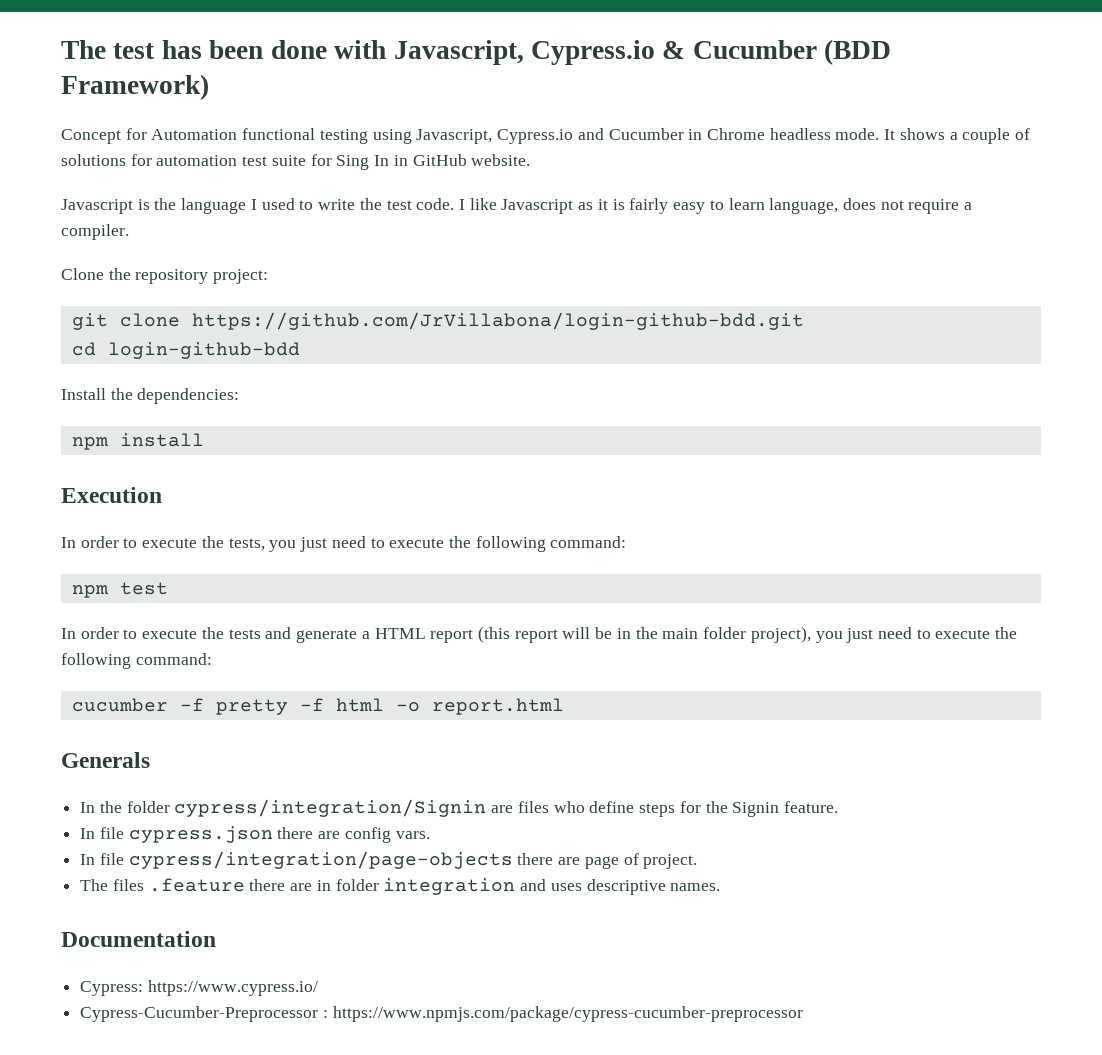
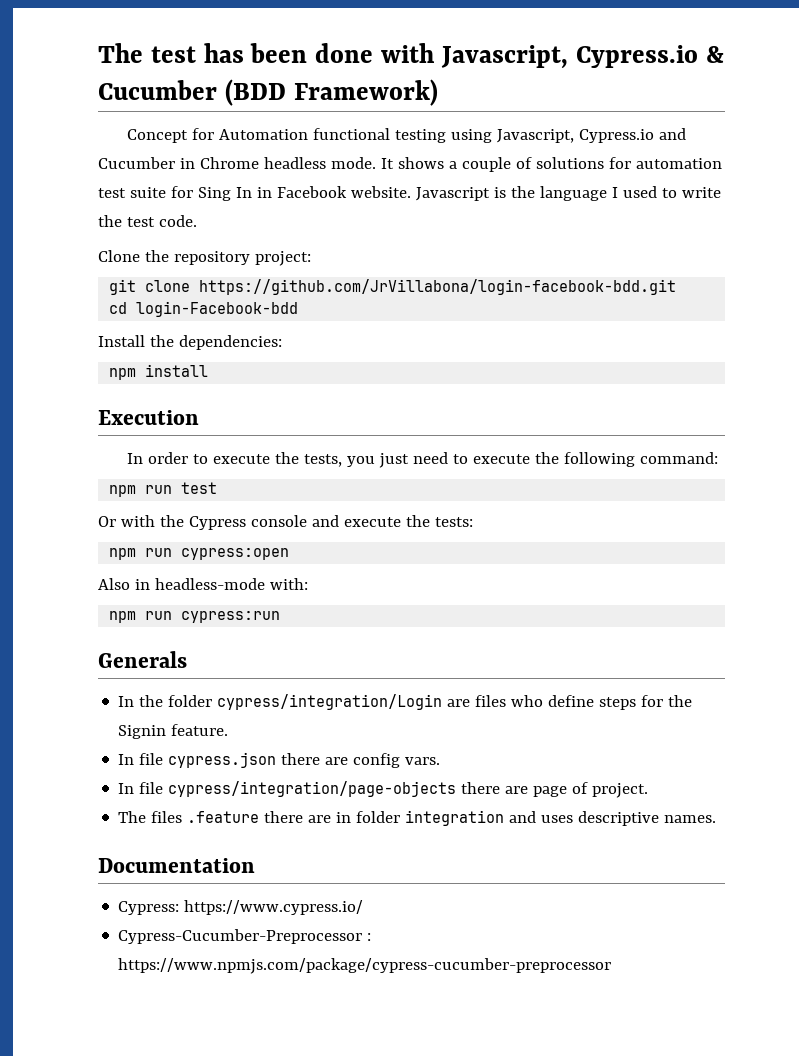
[412,154,467,166] GitHub -> [276,186,347,198] Facebook
(531, 160) // -> (411, 192) none
[458,198,973,214] [61,224,129,240] I like Javascript as it is fairly easy to learn language, does not require a compiler. -> (197, 221) none
[191,312,804,330] https://github.com/JrVillabona/login-github-bdd.git -> [199,279,677,295] https://github.com/JrVillabona/login-facebook-bdd.git
[107,342,300,359] login-github-bdd -> [136,301,299,317] login-Facebook-bdd
(108, 591) none -> [145,485,173,494] run
[61,626,1018,643] [61,653,212,669] [71,698,564,715] In order to execute the tests and generate a HTML report (this report will be in the main folder project), you just need to execute the following command: // cucumber -f pretty -f html -o report.html -> [98,515,473,530] [109,548,290,560] [98,578,308,590] [109,611,281,623] Or with the Cypress console and execute the tests: // npm run cypress:open // Also in headless-mode with: // npm run cypress:run
[174,799,487,817] cypress/integration/Signin -> [217,694,443,710] cypress/integration/Login

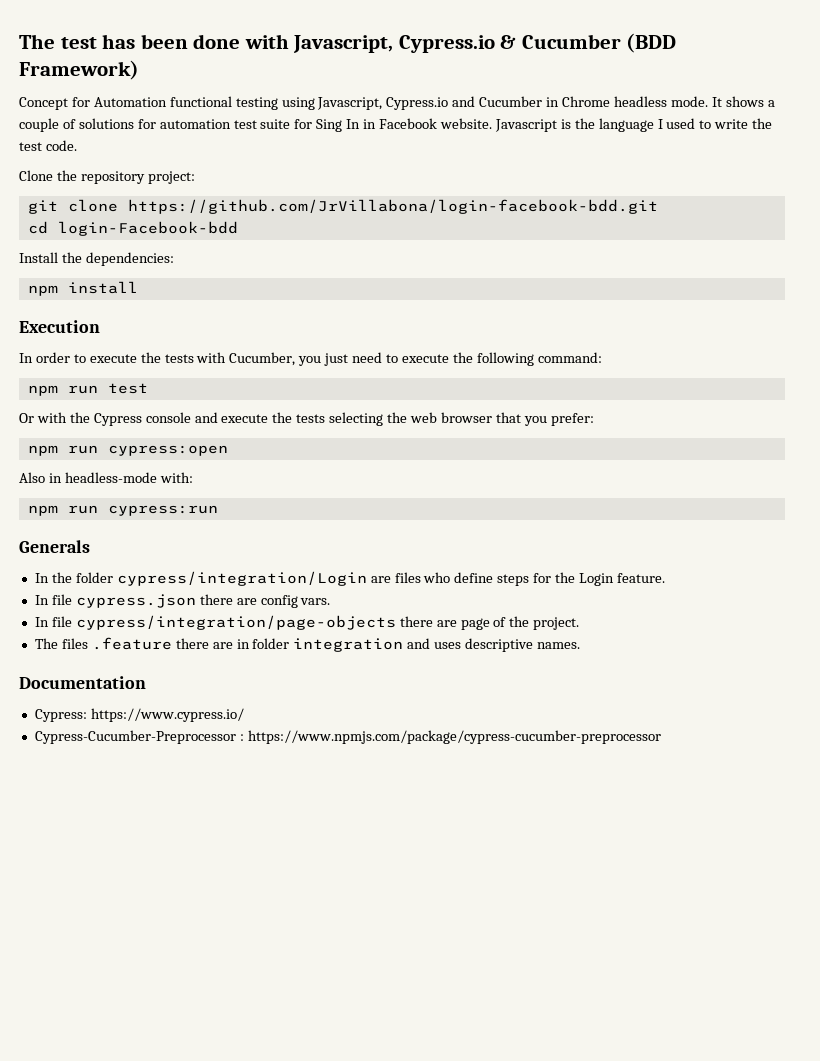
[304,454,343,467] tests, -> [164,352,296,366] tests with Cucumber,
[434,517,473,527] tests: -> [296,412,594,426] tests selecting the web browser that you prefer:
[118,725,167,739] Signin -> [579,573,615,586] Login
(589, 788) none -> [509,616,530,627] the

